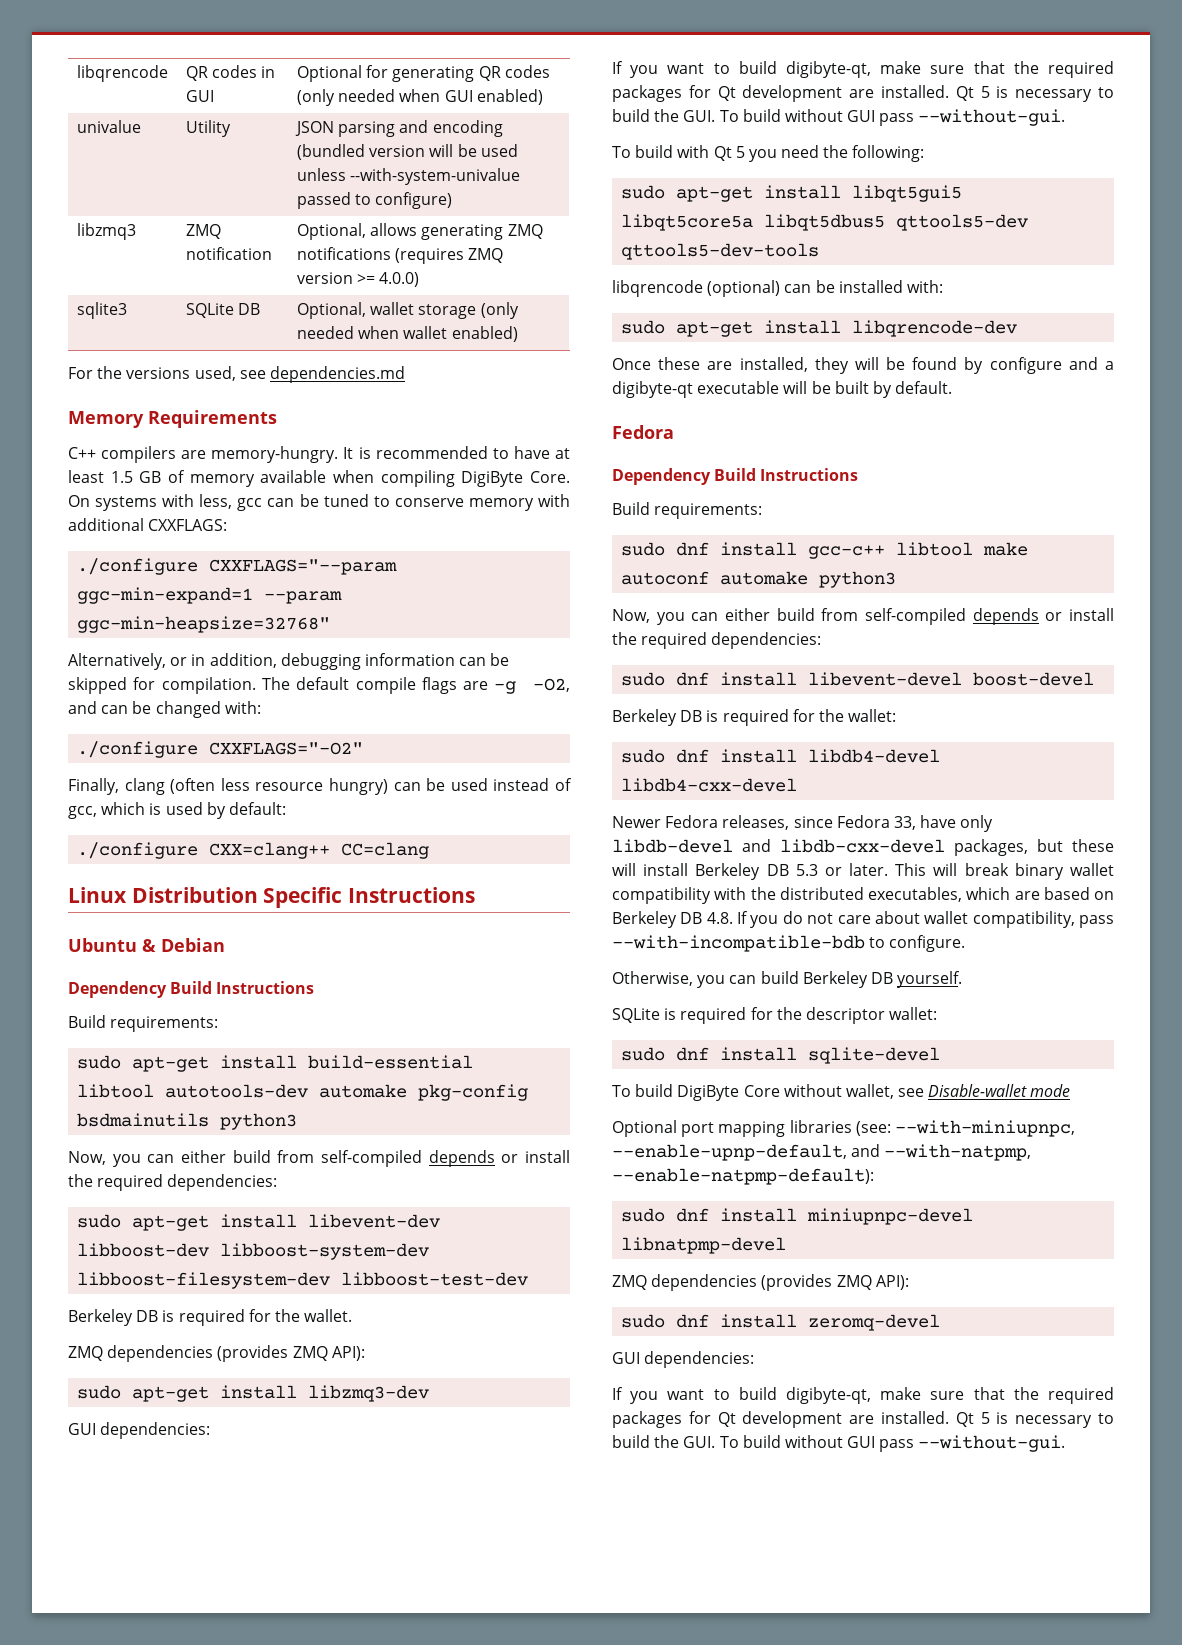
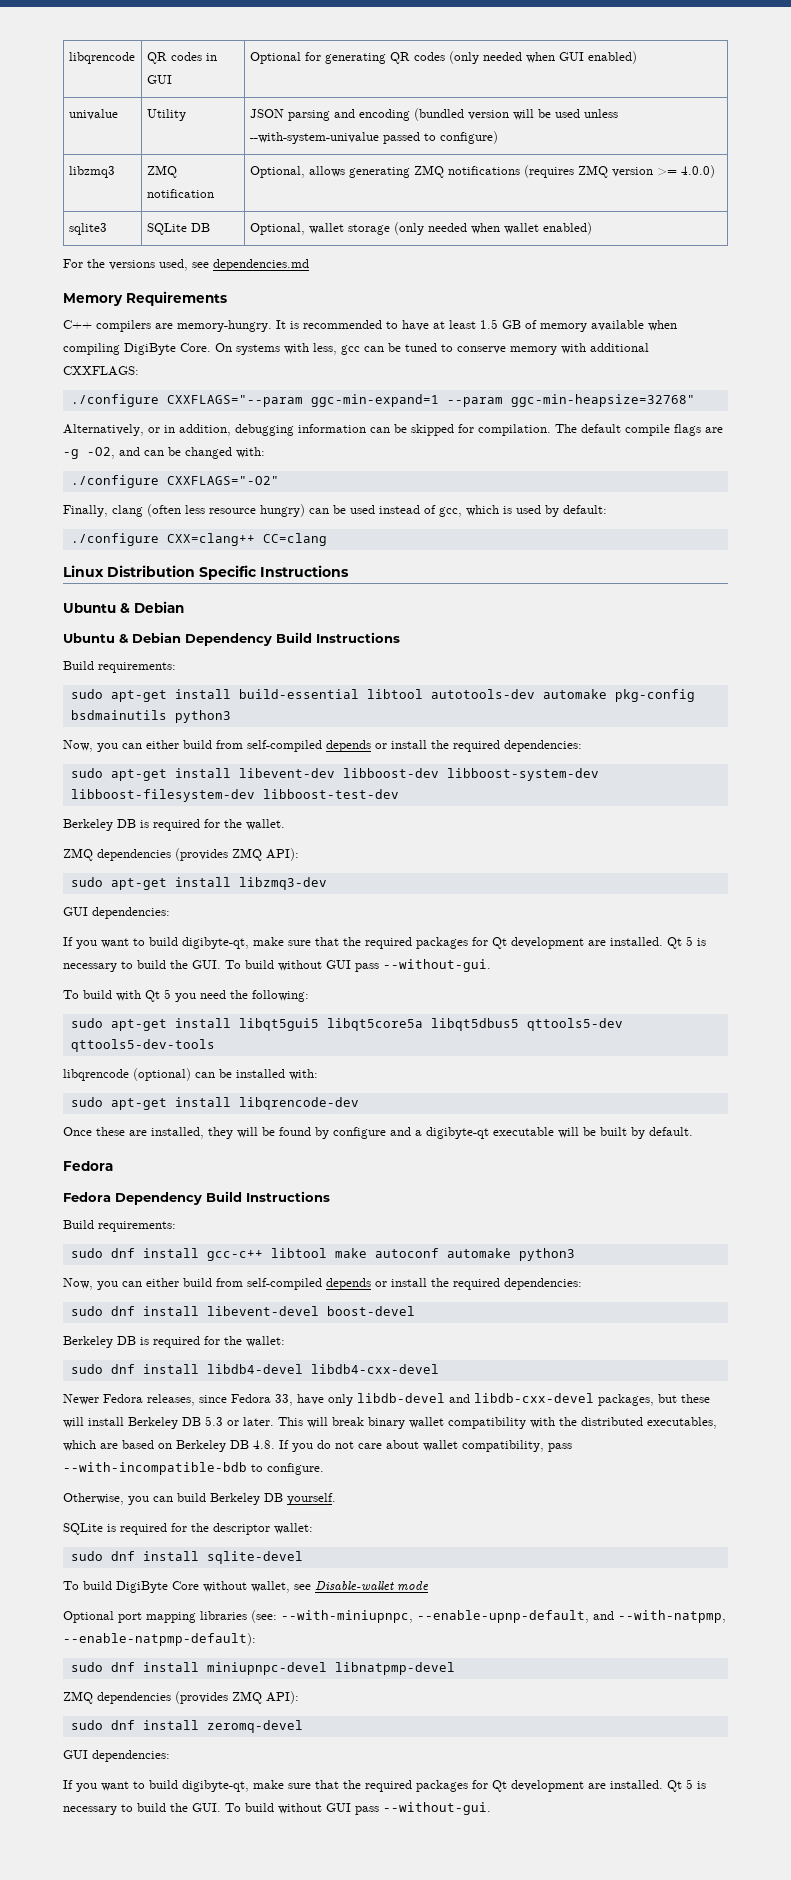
(225, 945) none -> [63,632,181,643] Ubuntu & Debian
(674, 432) none -> [63,1192,111,1202] Fedora

